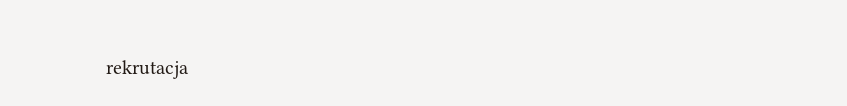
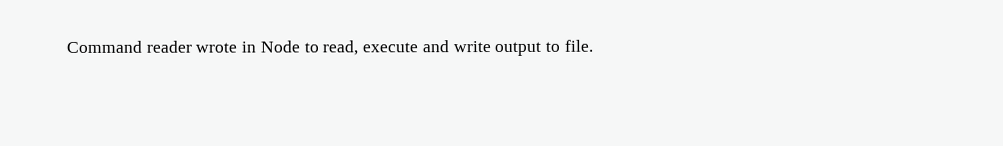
[106,60,189,79] rekrutacja -> [66,39,593,57] Command reader wrote in Node to read, execute and write output to file.

